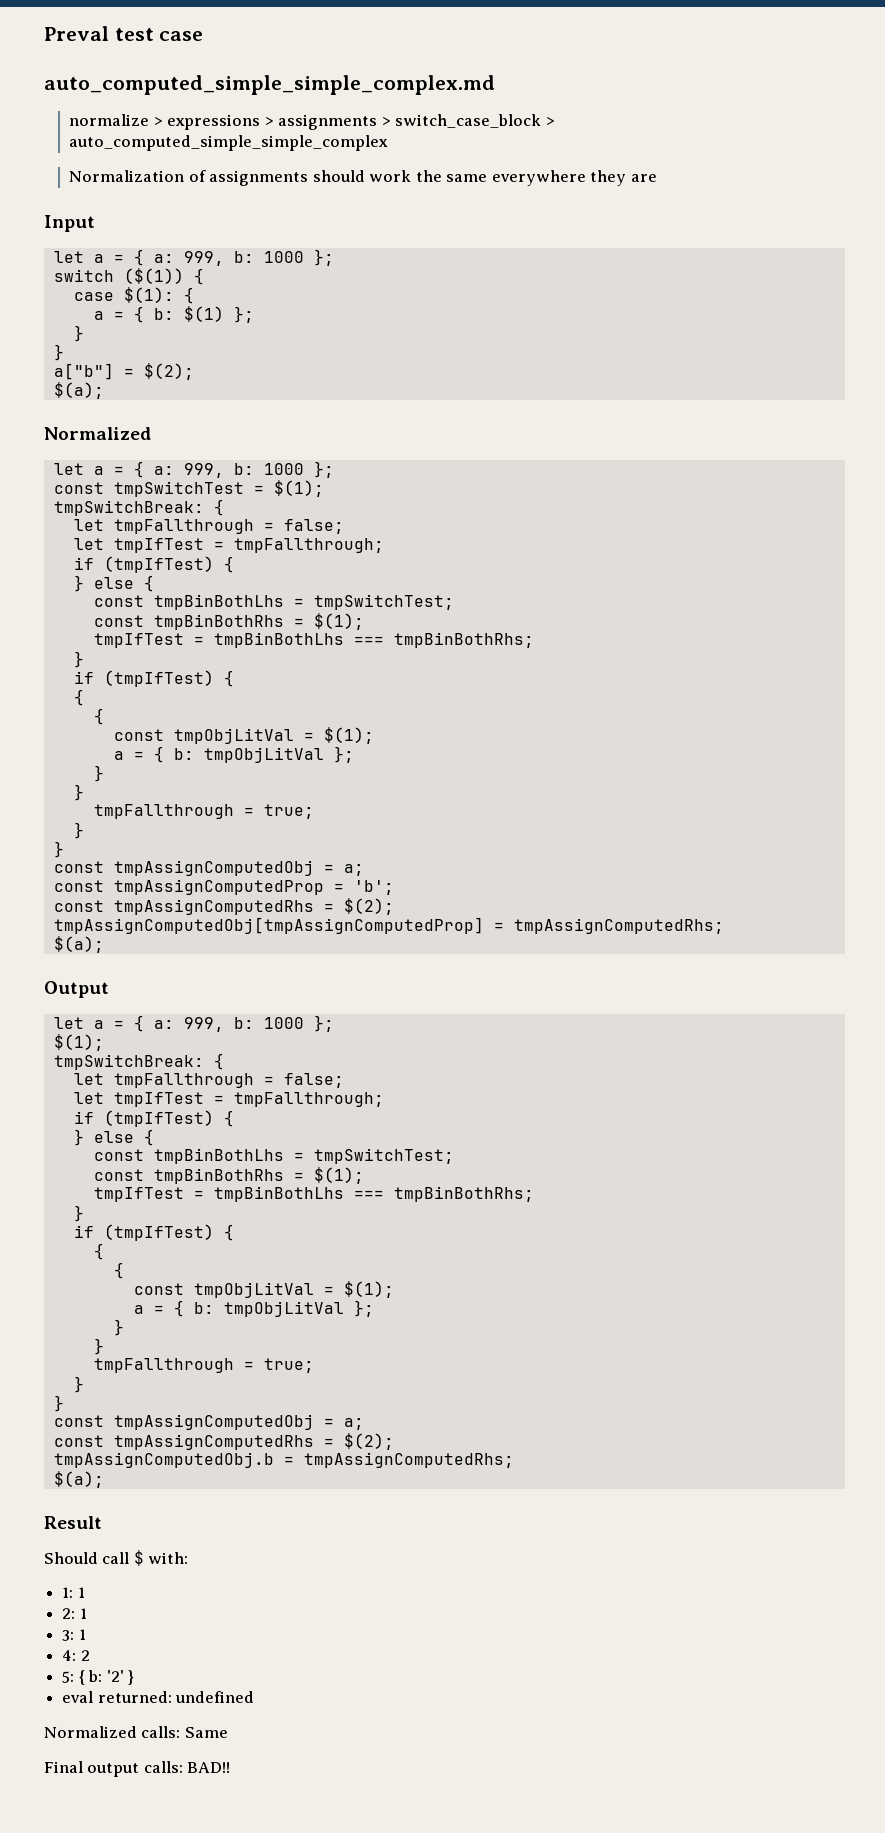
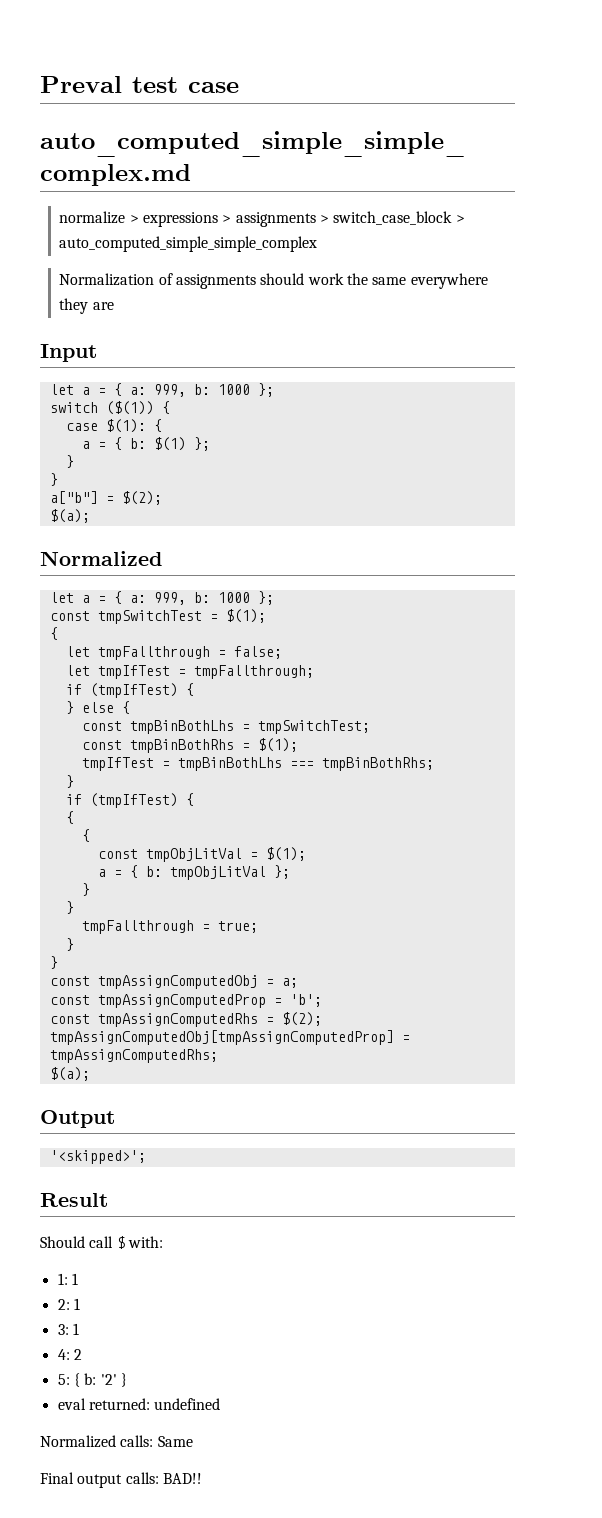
[53,500,204,516] tmpSwitchBreak: -> (266, 616) none
[53,1015,334,1032] [53,1034,104,1051] [53,1053,224,1070] [73,1073,344,1088] [73,1092,384,1107] [73,1110,234,1127] [73,1129,154,1146] [93,1148,454,1164] [93,1167,364,1184] [93,1186,534,1202] [73,1205,84,1222] [73,1224,234,1241] [93,1243,104,1260] [113,1262,124,1279] [133,1281,394,1298] [133,1300,374,1317] [113,1319,124,1336] [93,1338,104,1355] [93,1358,314,1373] [73,1376,84,1393] [53,1395,64,1412] [53,1414,364,1430] [53,1433,394,1450] [53,1452,514,1468] [53,1471,104,1488] let a = { a: 999, b: 1000 }; // $(1); // tmpSwitchBreak: { // let tmpFallthrough = false; // let tmpIfTest = tmpFallthrough; // if (tmpIfTest) { // } else { // const tmpBinBothLhs = tmpSwitchTest; // const tmpBinBothRhs = $(1); // tmpIfTest = tmpBinBothLhs === tmpBinBothRhs; // } // if (tmpIfTest) { // { // { // const tmpObjLitVal = $(1); // a = { b: tmpObjLitVal }; // } // } // tmpFallthrough = true; // } // } // const tmpAssignComputedObj = a; // const tmpAssignComputedRhs = $(2); // tmpAssignComputedObj.b = tmpAssignComputedRhs; // $(a); -> [49,1150,146,1164] '<skipped>';

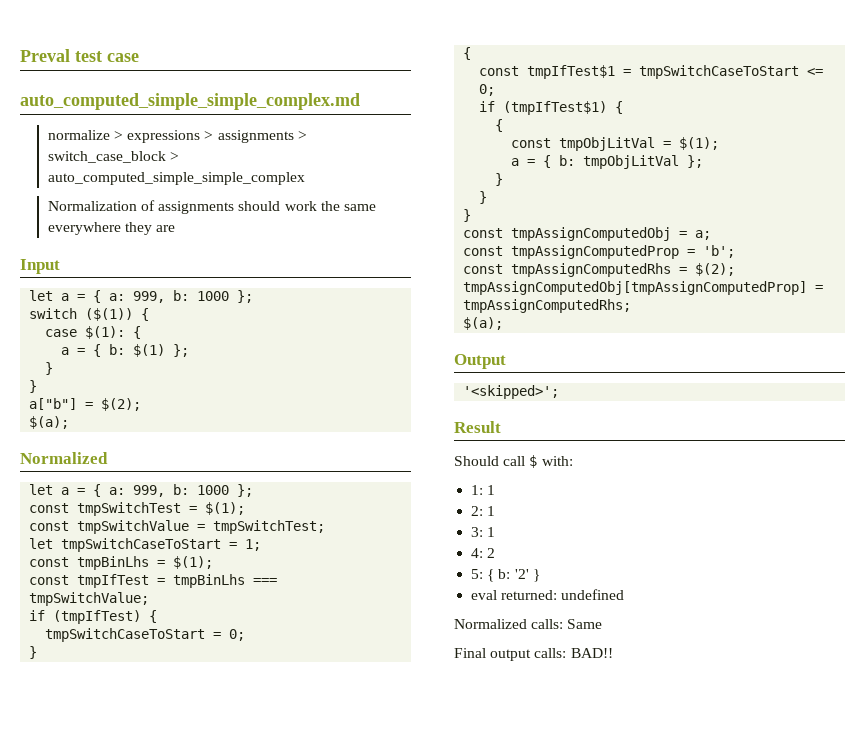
[49,627,58,640] [65,646,282,660] [65,665,314,679] [65,683,194,698] [65,701,130,714] [81,720,370,734] [81,738,298,753] [81,757,434,771] [65,775,74,788] [65,793,194,808] { // let tmpFallthrough = false; // let tmpIfTest = tmpFallthrough; // if (tmpIfTest) { // } else { // const tmpBinBothLhs = tmpSwitchTest; // const tmpBinBothRhs = $(1); // tmpIfTest = tmpBinBothLhs === tmpBinBothRhs; // } // if (tmpIfTest) { // -> [29,520,326,534] [29,538,262,552] [29,556,214,570] [29,574,278,588] [29,592,150,606] [29,610,158,624] [45,628,246,642] [29,646,38,659] [463,47,472,60] [479,65,824,79] [479,84,496,96] [479,101,608,115] const tmpSwitchValue = tmpSwitchTest; // let tmpSwitchCaseToStart = 1; // const tmpBinLhs = $(1); // const tmpIfTest = tmpBinLhs === tmpSwitchValue; // if (tmpIfTest) { // tmpSwitchCaseToStart = 0; // } // { // const tmpIfTest$1 = tmpSwitchCaseToStart <= 0; // if (tmpIfTest$1)
[81,920,258,934] [65,938,74,951] // tmpFallthrough = true; // } -> (488, 197) none

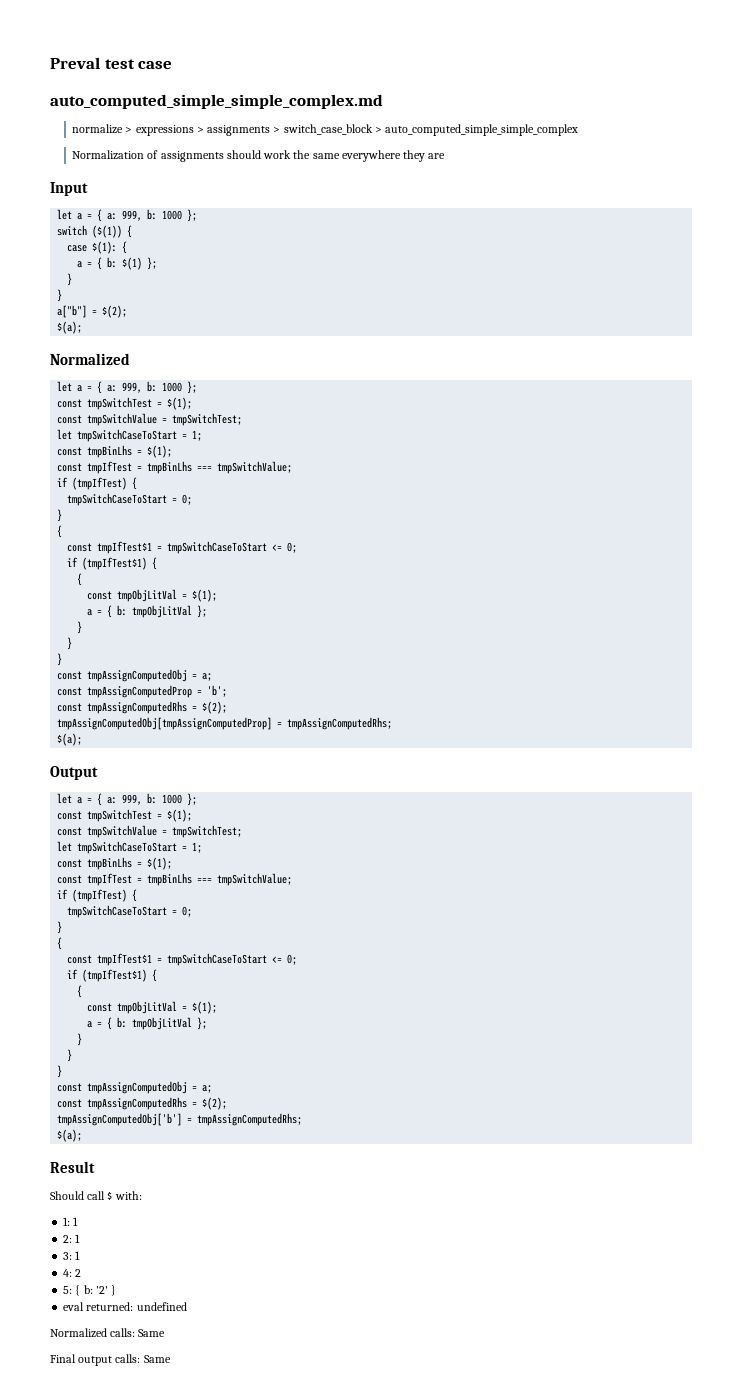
[463,385,560,399] '<skipped>'; -> [57,793,198,806] [57,809,193,822] [57,825,243,838] [57,841,203,854] [57,857,173,870] [57,873,293,886] [57,889,138,902] [67,905,193,918] [57,921,63,934] [57,937,63,950] [67,953,298,966] [67,969,158,982] [77,985,83,998] [87,1001,218,1014] [87,1017,208,1030] [77,1033,83,1046] [67,1049,73,1062] [57,1065,63,1078] [57,1081,213,1094] [57,1097,228,1110] [57,1113,303,1126] [57,1129,83,1142] let a = { a: 999, b: 1000 }; // const tmpSwitchTest = $(1); // const tmpSwitchValue = tmpSwitchTest; // let tmpSwitchCaseToStart = 1; // const tmpBinLhs = $(1); // const tmpIfTest = tmpBinLhs === tmpSwitchValue; // if (tmpIfTest) { // tmpSwitchCaseToStart = 0; // } // { // const tmpIfTest$1 = tmpSwitchCaseToStart <= 0; // if (tmpIfTest$1) { // { // const tmpObjLitVal = $(1); // a = { b: tmpObjLitVal }; // } // } // } // const tmpAssignComputedObj = a; // const tmpAssignComputedRhs = $(2); // tmpAssignComputedObj['b'] = tmpAssignComputedRhs; // $(a);
[570,648,613,658] BAD!! -> [143,1355,171,1363] Same

